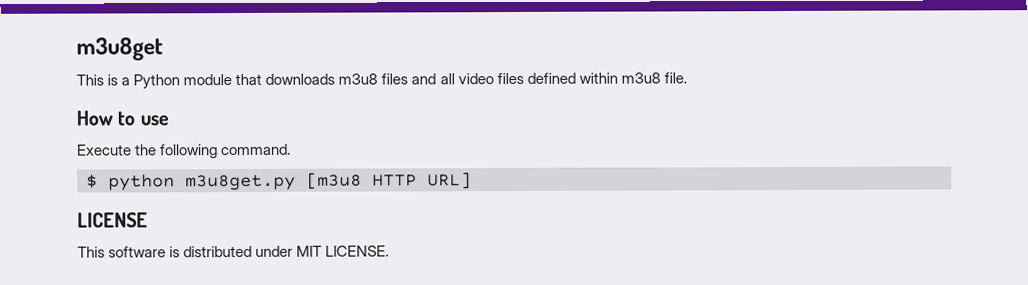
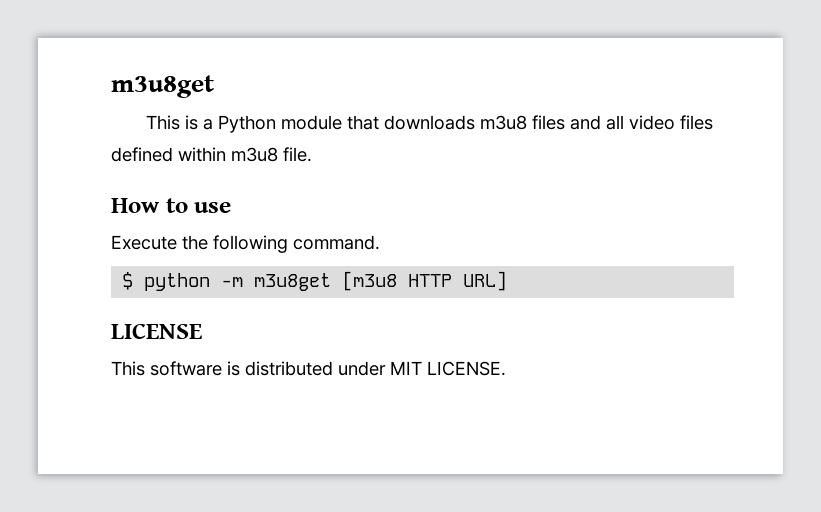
[185,174,296,191] m3u8get.py -> [221,273,332,291] -m m3u8get

